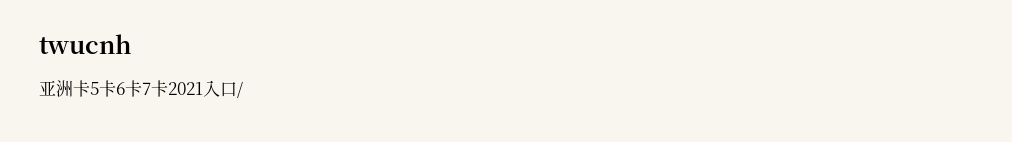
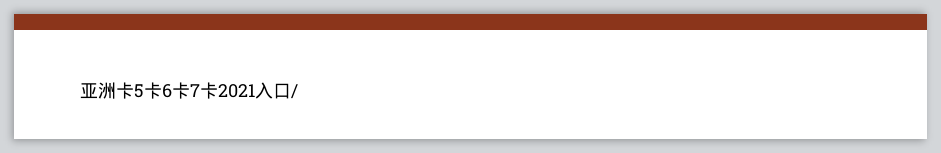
[39,34,131,54] twucnh // -> (80, 91) none

